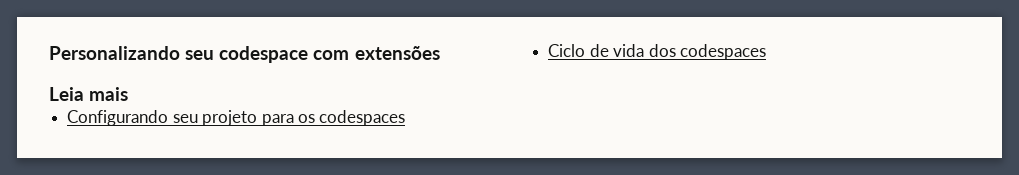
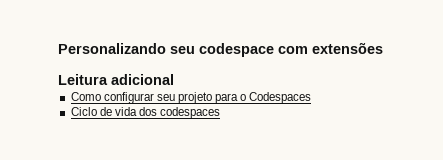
[49,87,129,101] [67,110,169,126] Leia mais // Configurando -> [58,74,174,85] [70,92,154,104] Leitura adicional // Como configurar
[297,110,406,126] os codespaces -> [240,92,312,104] o Codespaces

